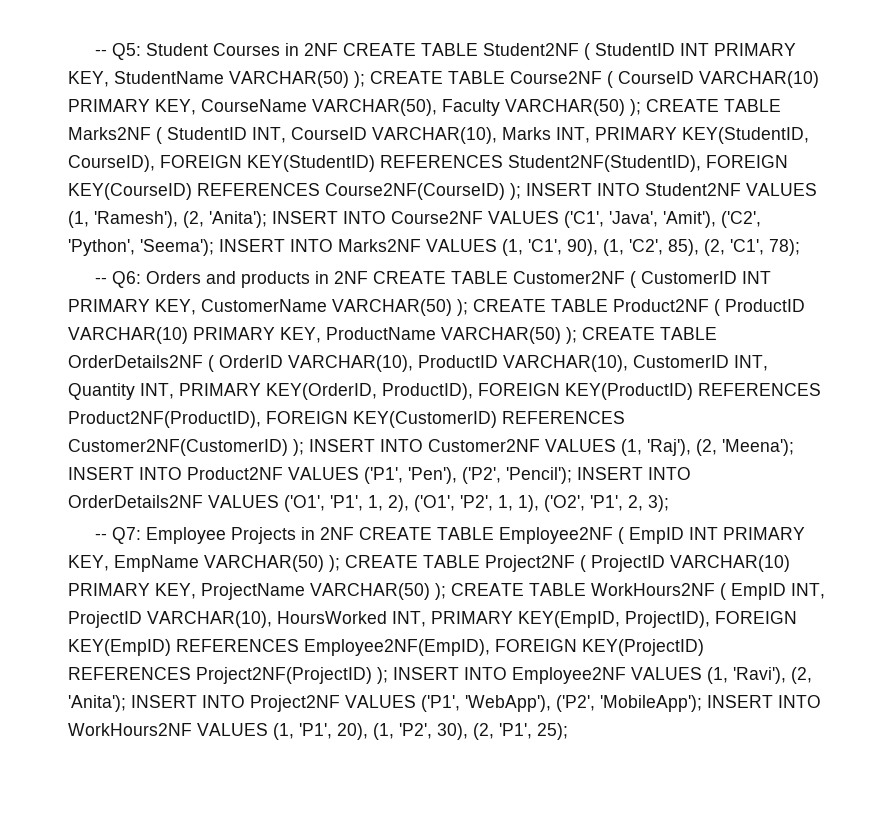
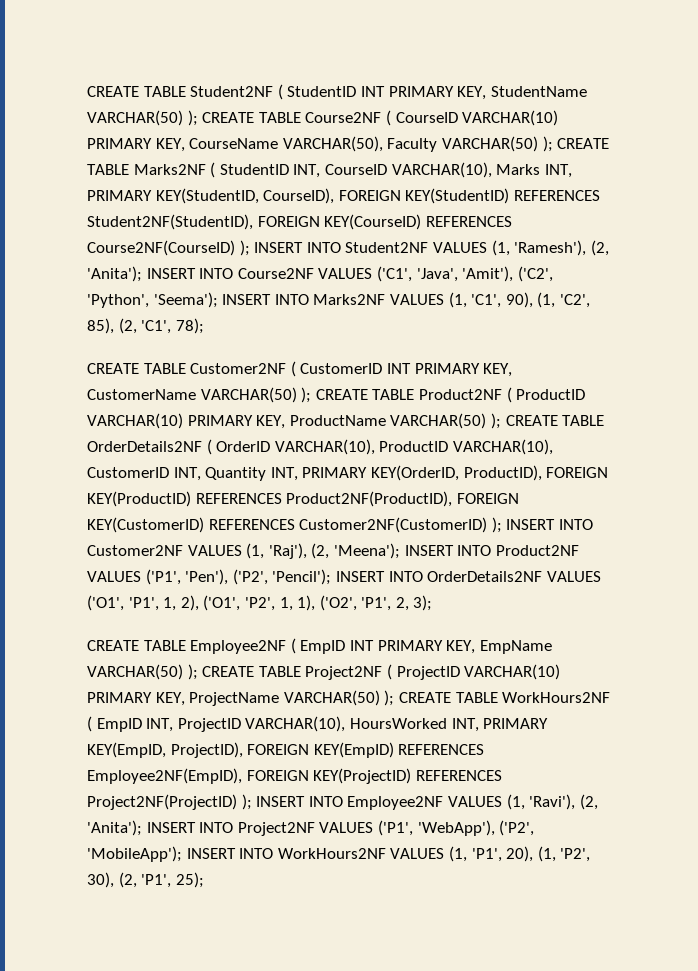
[95,43,339,60] -- Q5: Student Courses in 2NF -> (87, 91) none
[95,271,369,288] -- Q6: Orders and products in 2NF -> (204, 326) none
[95,527,355,544] -- Q7: Employee Projects in 2NF -> (433, 603) none

